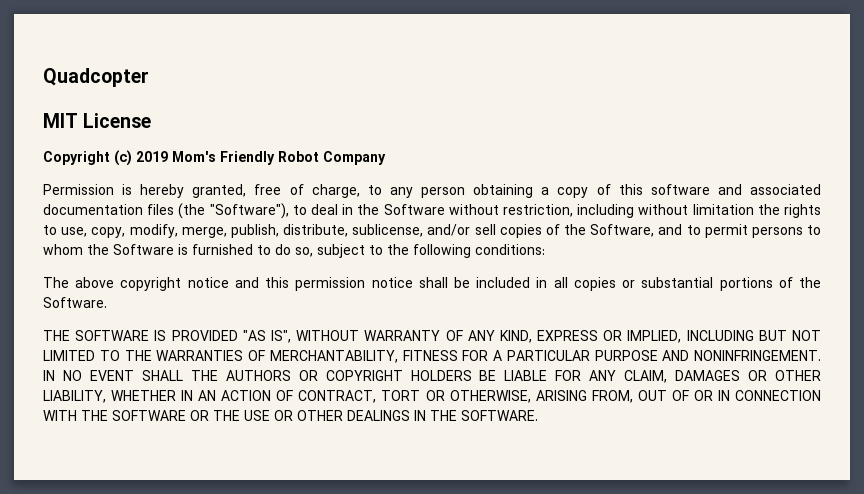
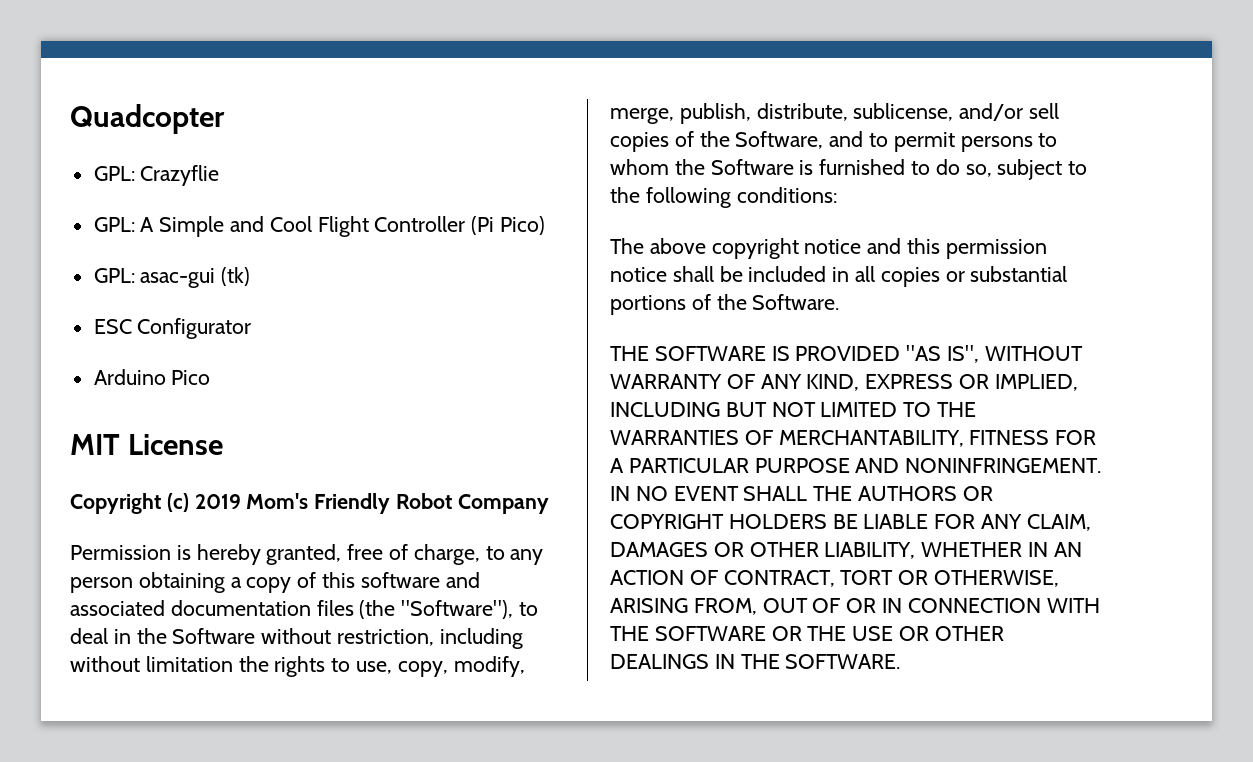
(149, 77) none -> [93,165,220,186] [93,216,546,237] [93,267,251,288] [93,318,252,339] [93,369,211,385] // GPL: Crazyflie // GPL: A Simple and Cool Flight Controller (Pi Pico) // GPL: asac-gui (tk) // ESC Configurator // Arduino Pico

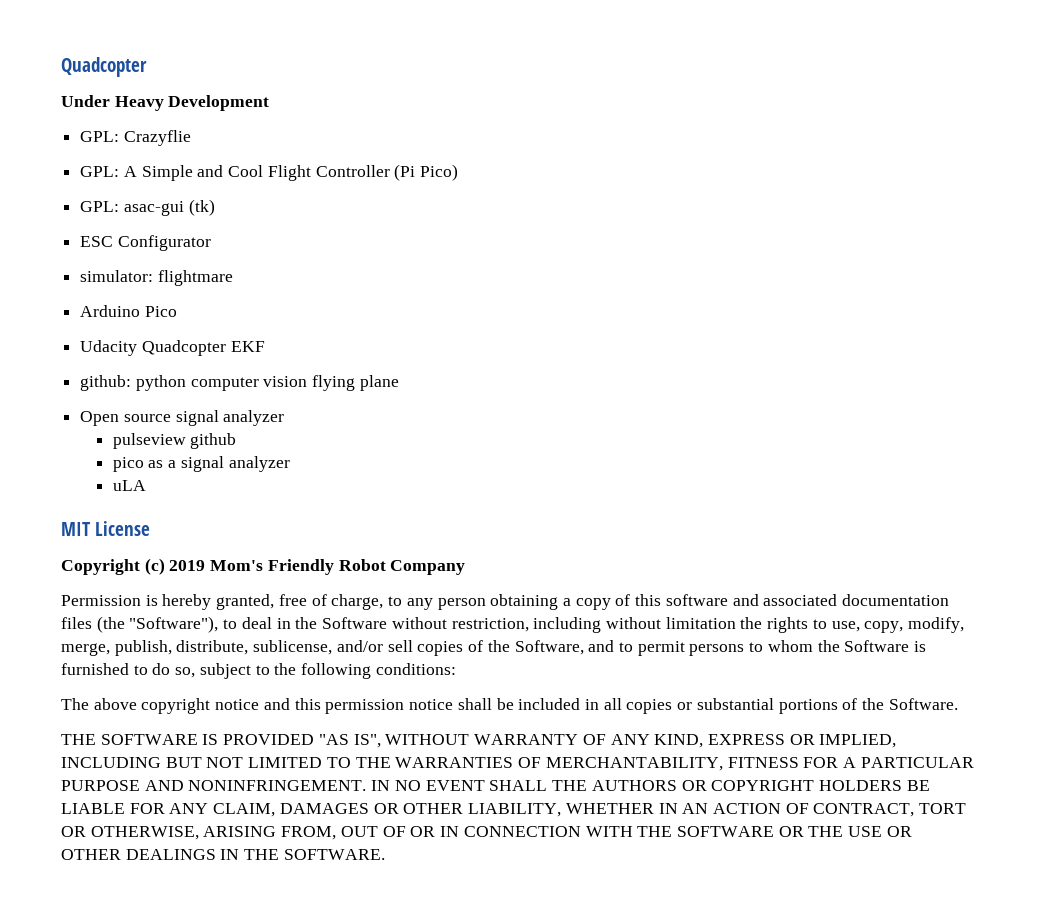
[70,104,225,134] Quadcopter -> [61,57,147,77] [61,95,270,111] Quadcopter // Under Heavy Development
(252, 328) none -> [80,270,233,286] // simulator: flightmare
(211, 377) none -> [80,340,265,356] [80,375,399,391] [80,410,285,426] [112,433,237,449] [112,456,290,472] [112,480,146,491] // Udacity Quadcopter EKF // github: python computer vision flying plane // Open source signal analyzer // pulseview github // pico as a signal analyzer // uLA

